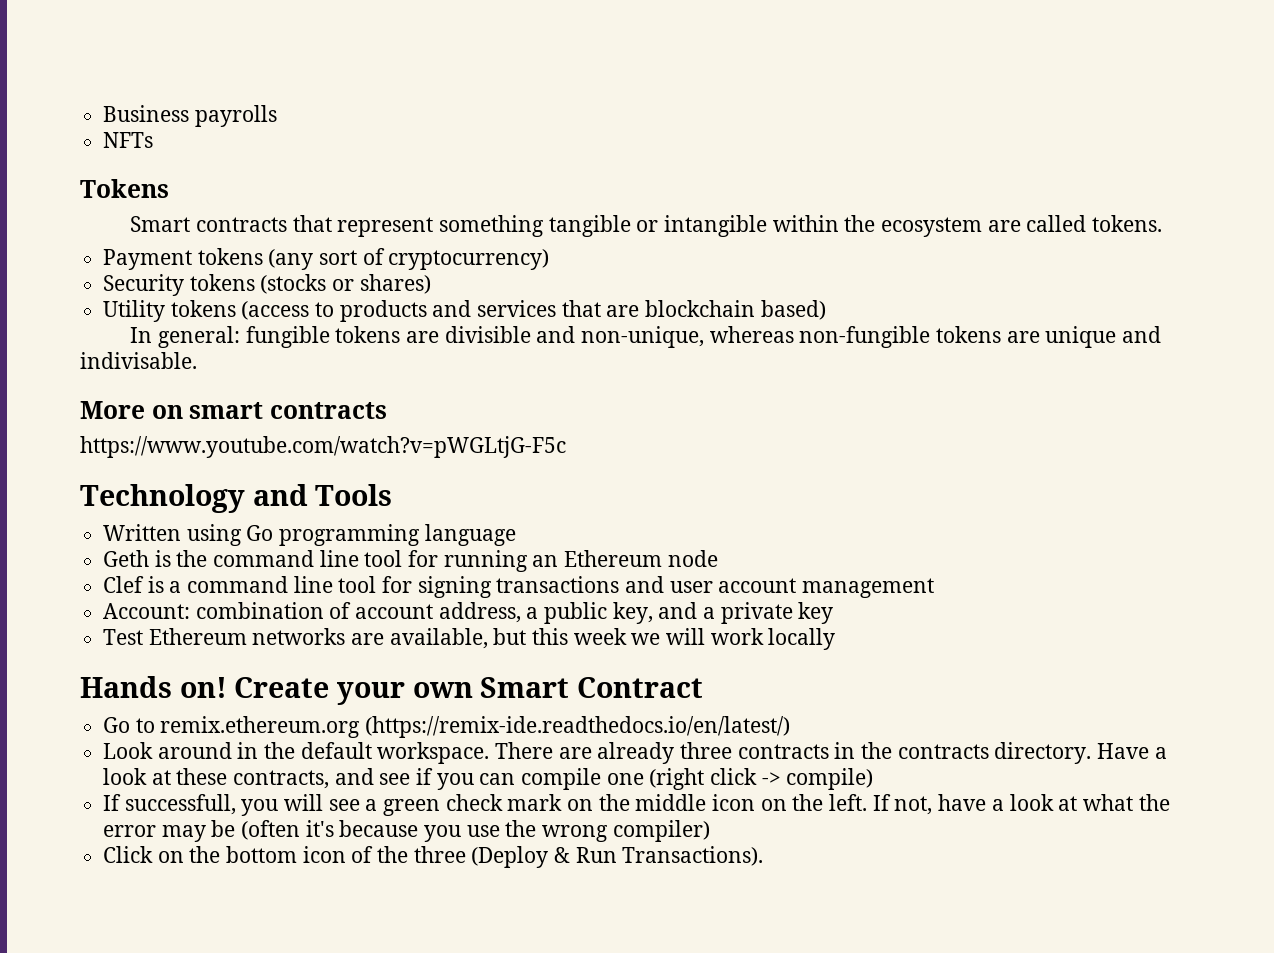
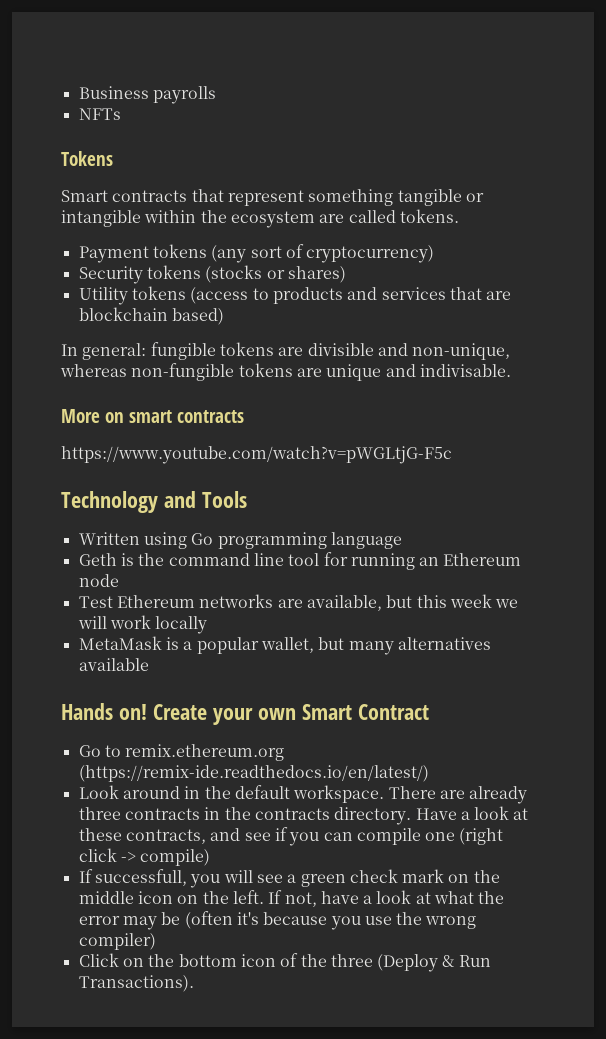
[103,576,935,598] [103,602,834,624] // Clef is a command line tool for signing transactions and user account management // Account: combination of account address, a public key, and a private key -> (119, 580) none
(836, 639) none -> [78,636,491,655] [78,658,149,671] // MetaMask is a popular wallet, but many alternatives available

